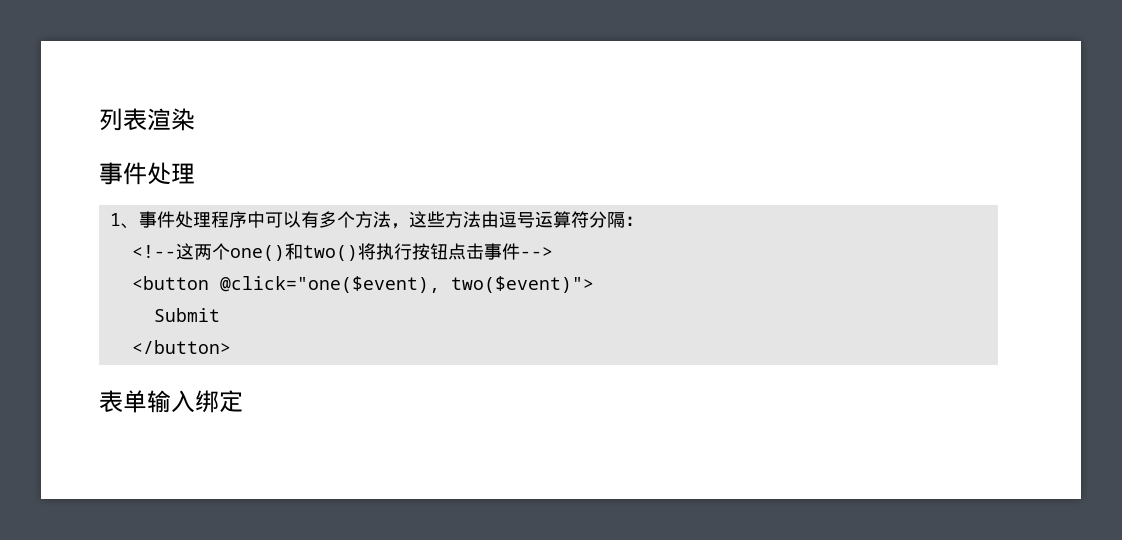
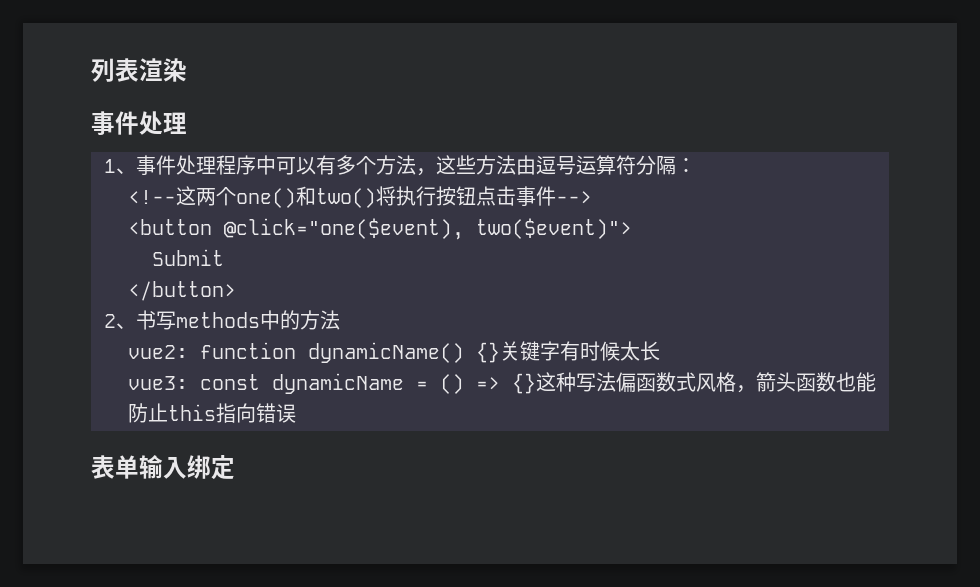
(231, 347) none -> [103,310,340,330] [127,341,660,363] [127,372,876,394] [127,403,296,423] // 2、书写methods中的方法 // vue2: function dynamicName() {}关键字有时候太长 // vue3: const dynamicName = () => {}这种写法偏函数式风格，箭头函数也能防止this指向错误

